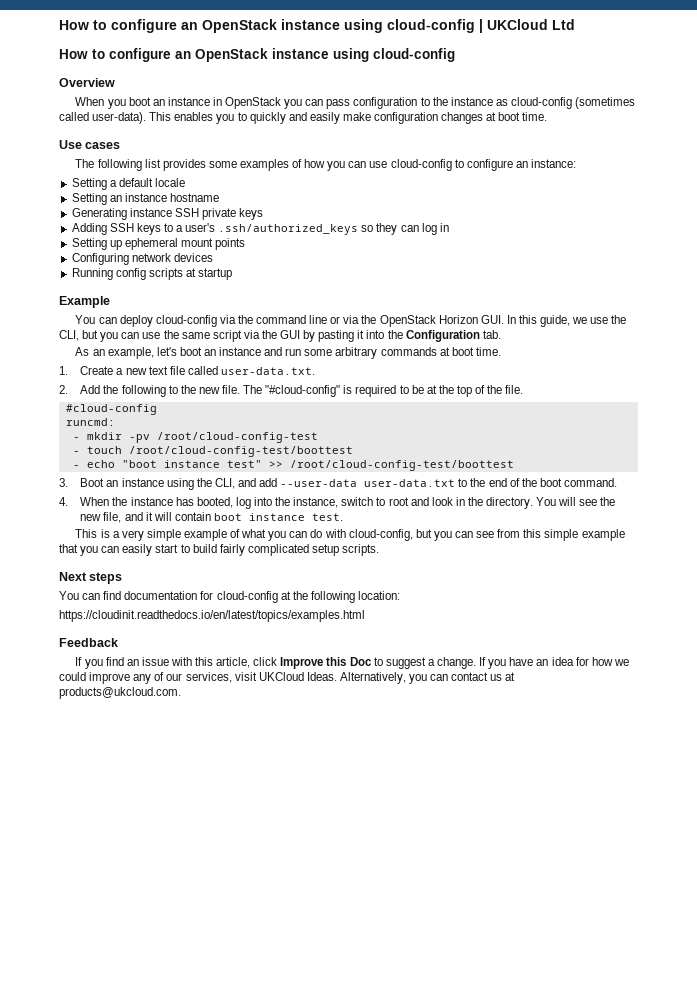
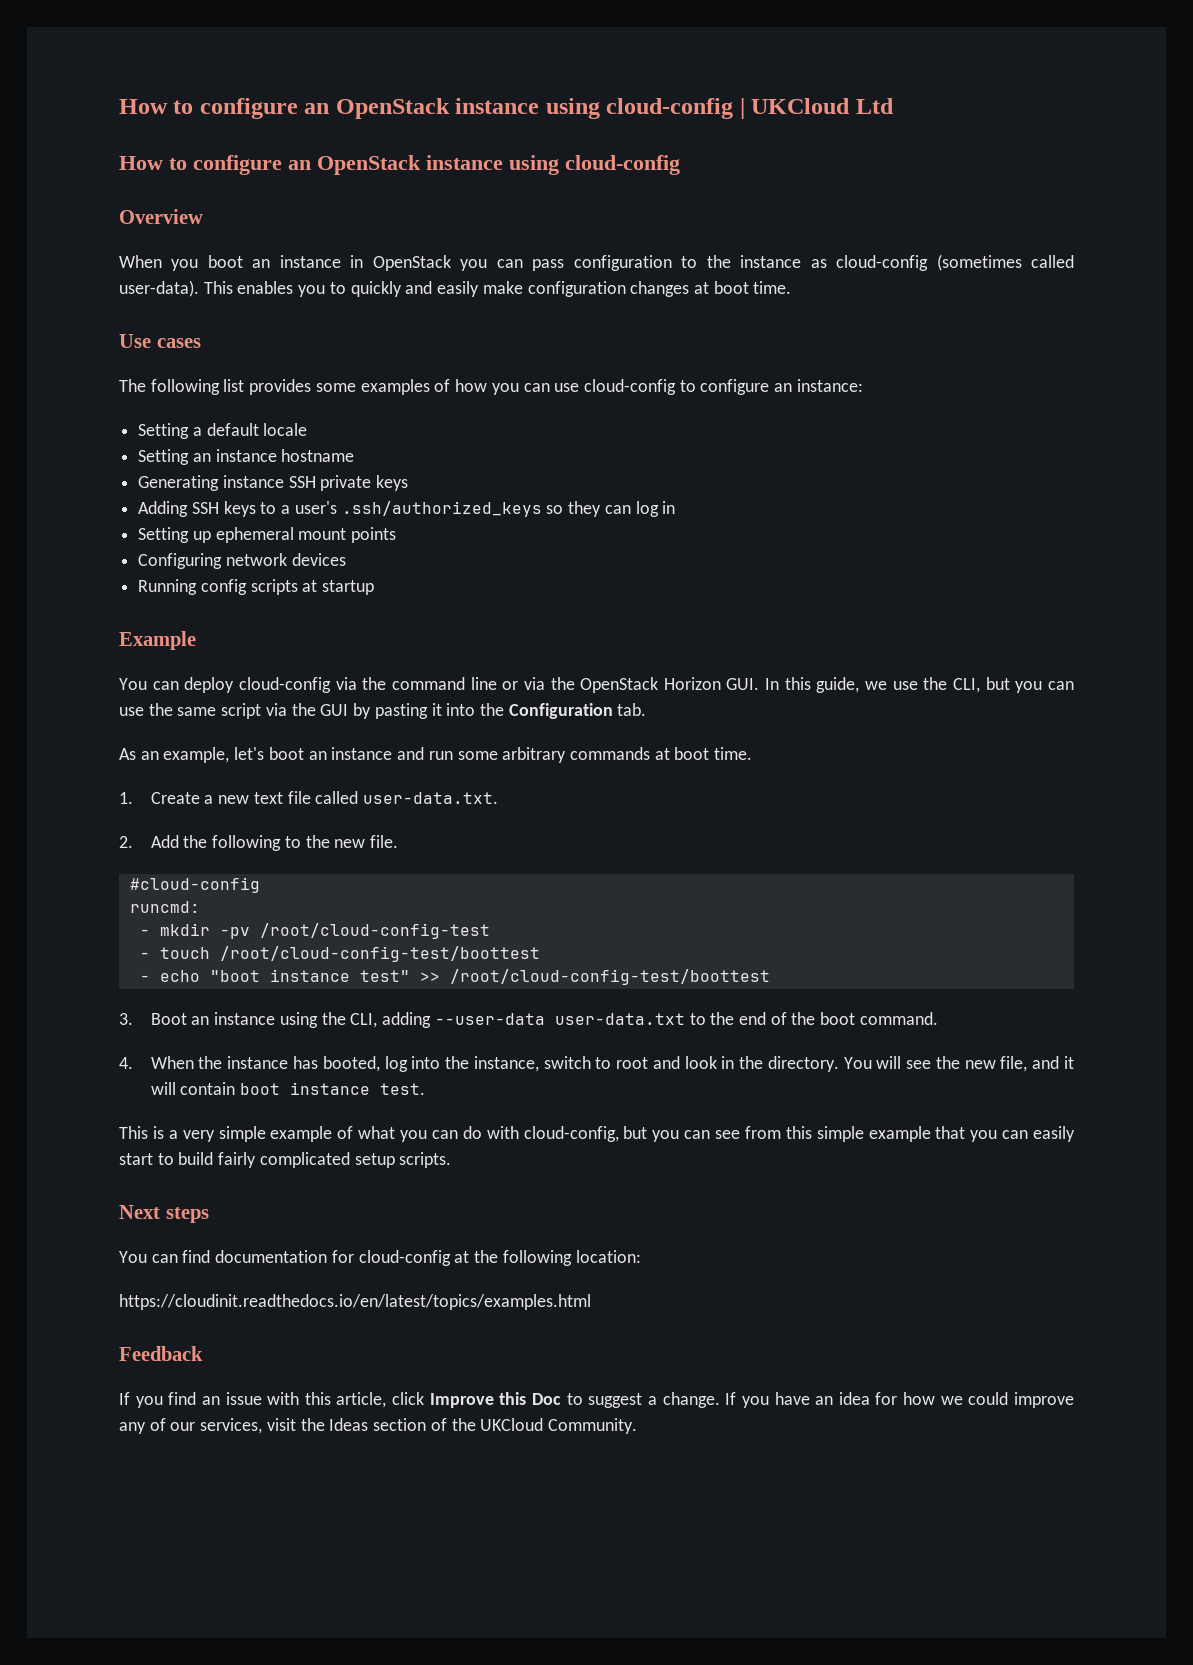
[243,385,524,397] The "#cloud-config" is required to be at the top of the file. -> (399, 841) none
[237,478,278,487] and add -> [382,1012,432,1028] adding
[258,672,516,684] [59,687,181,699] UKCloud Ideas. Alternatively, you can contact us at products@ukcloud.com. -> [300,1418,637,1434] the Ideas section of the UKCloud Community.

